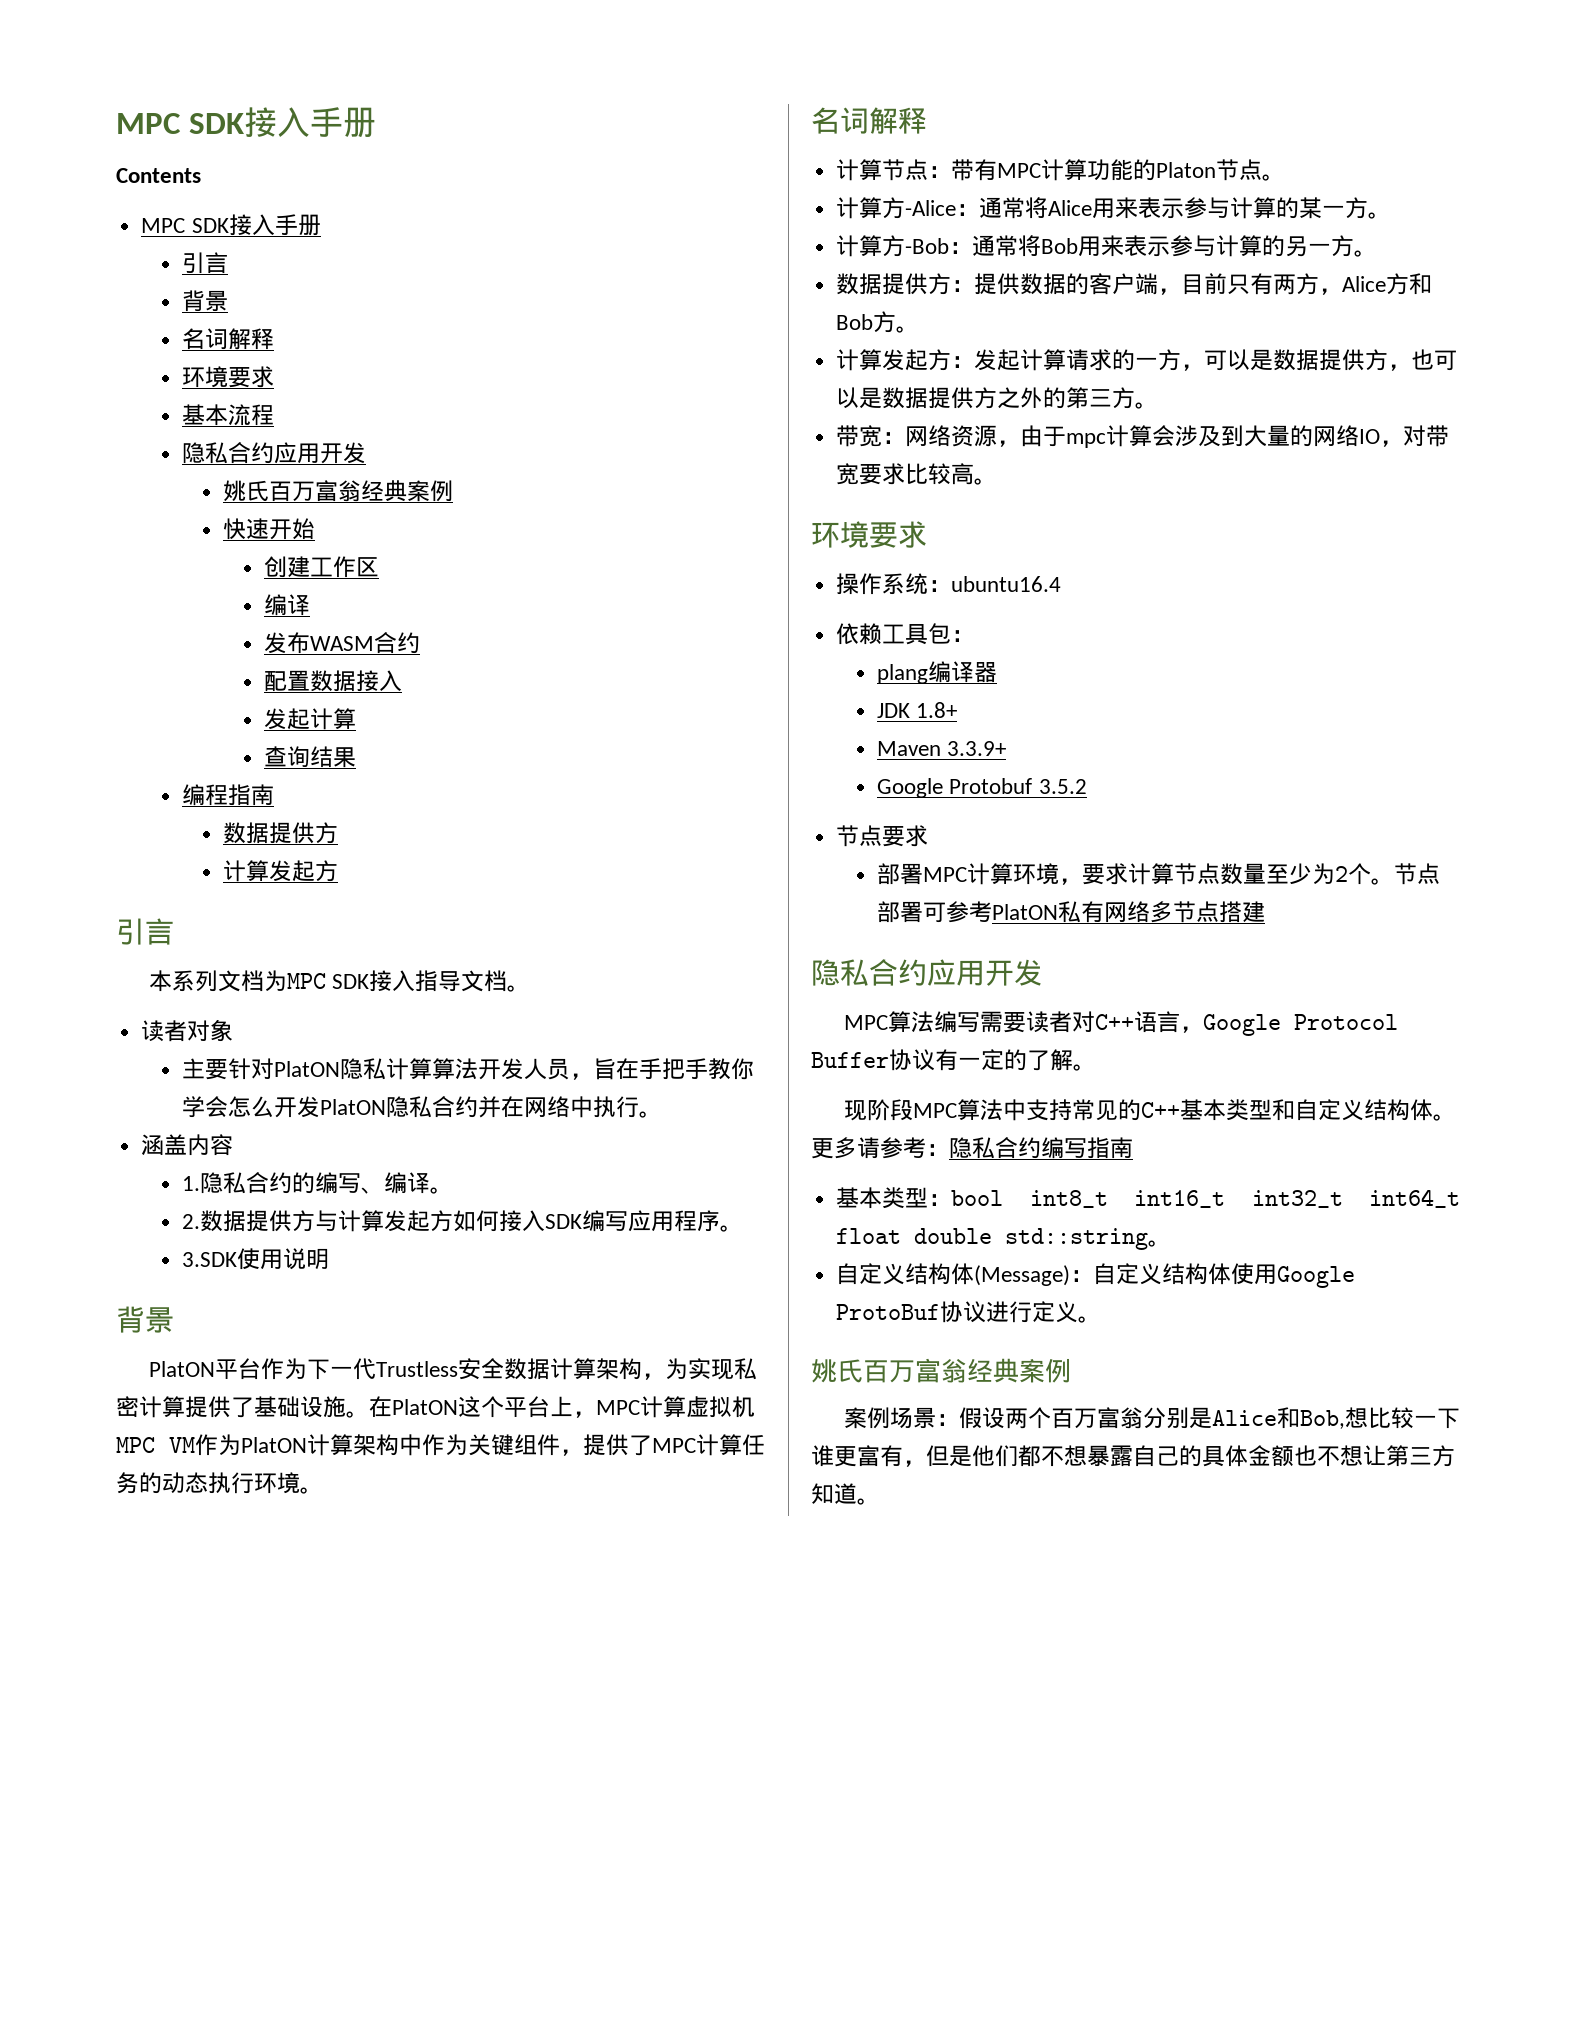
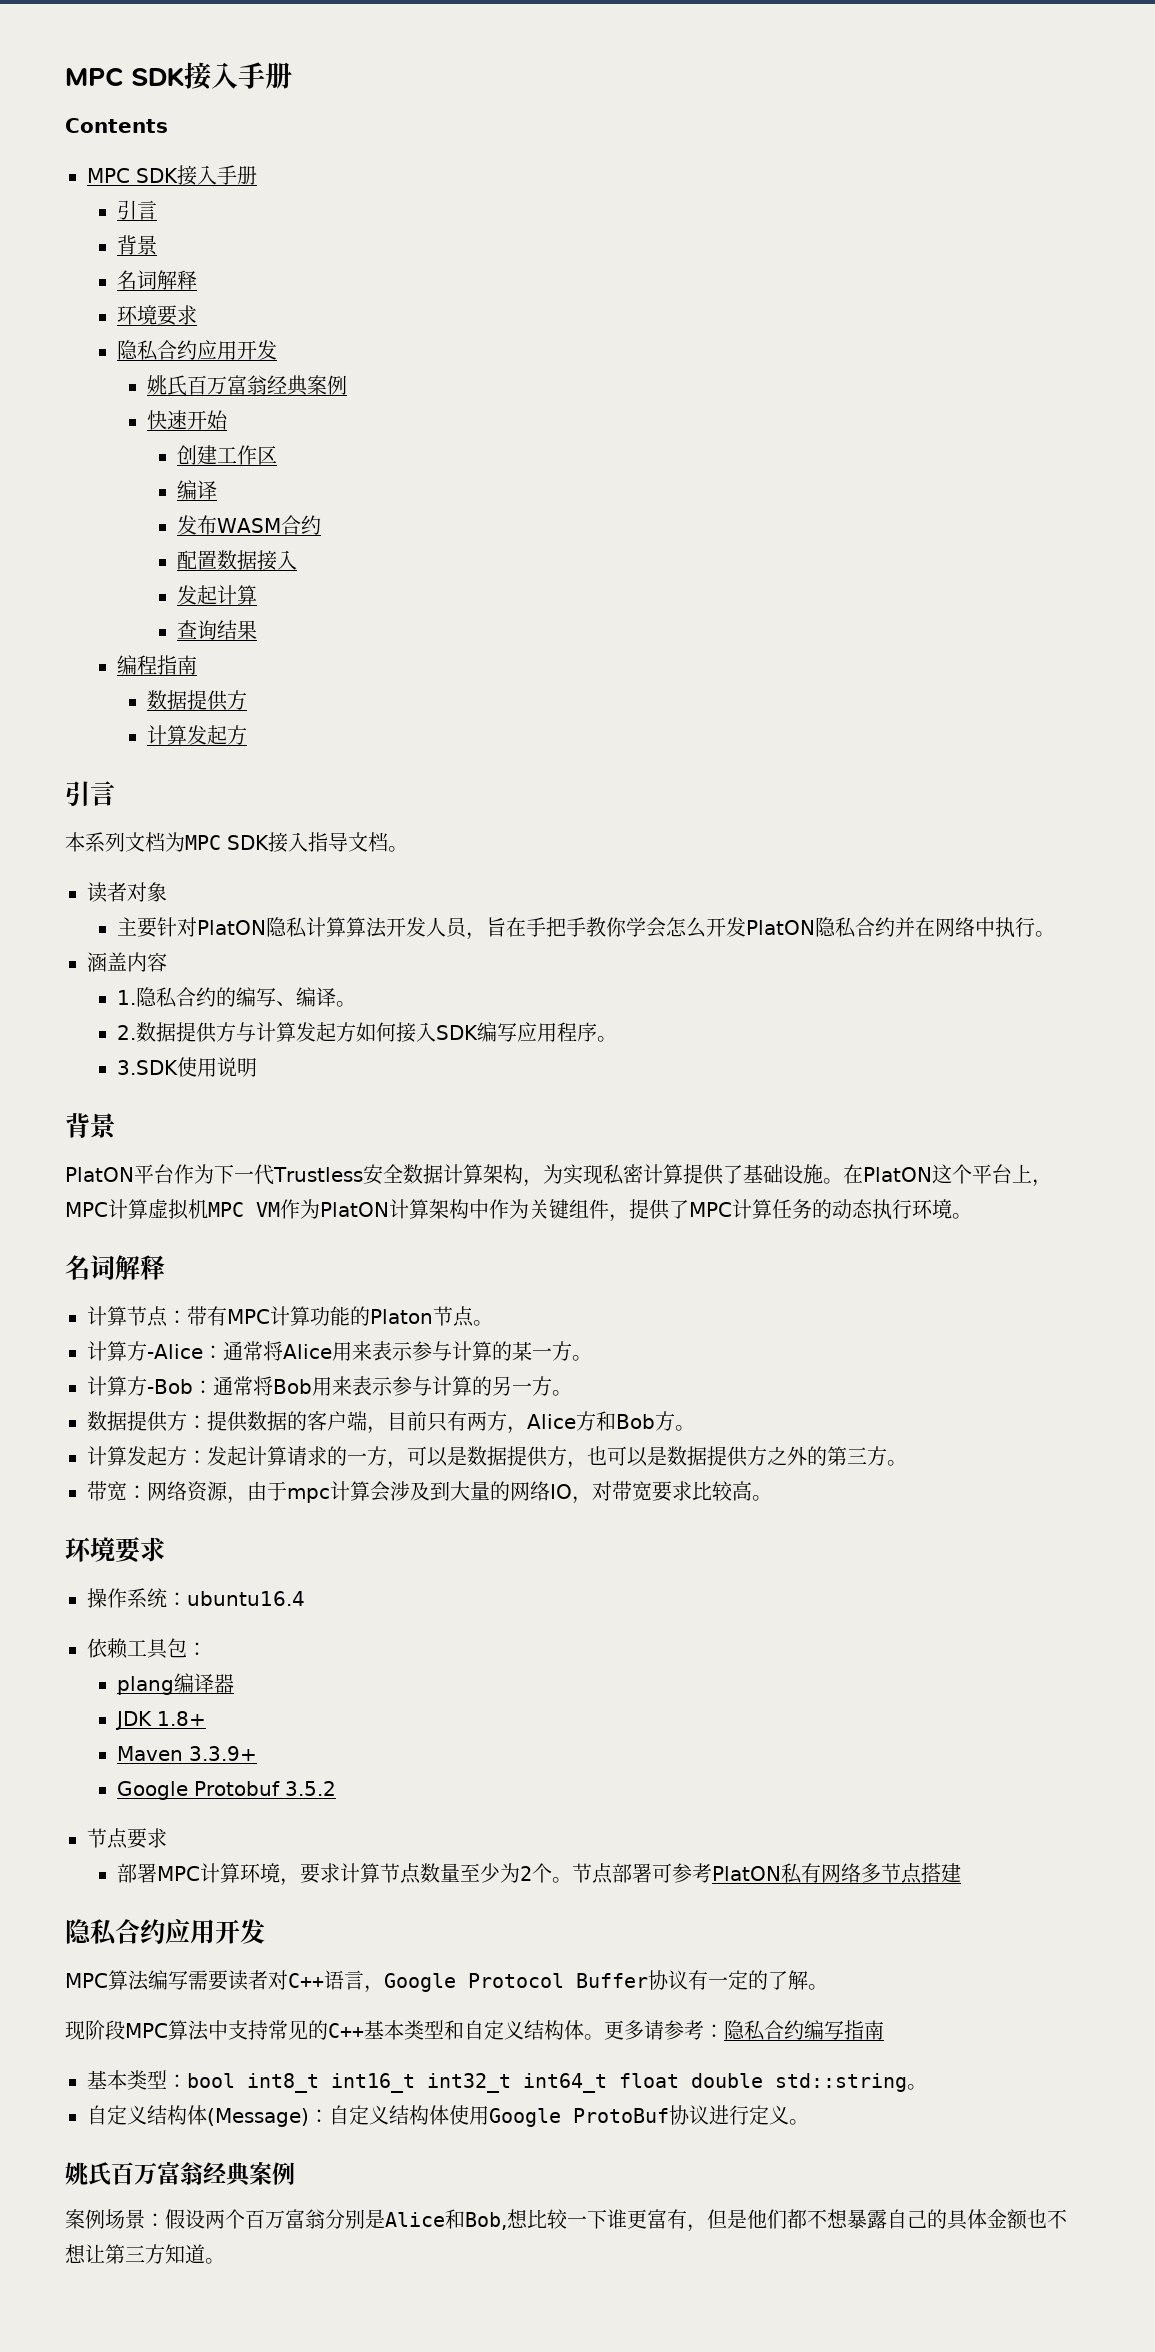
[182,404,275,426] // 基本流程 -> (197, 315) none

